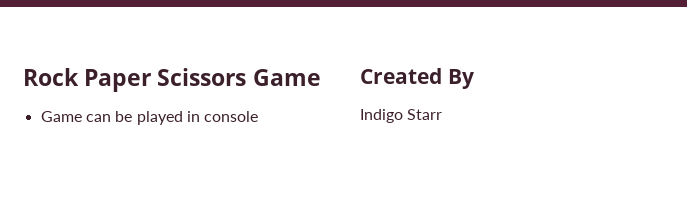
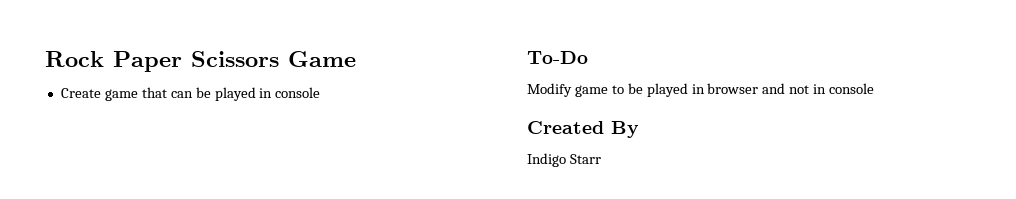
[40,111,82,122] Game -> [60,87,167,101] Create game that
(259, 116) none -> [527,51,588,64] [527,83,875,97] // To-Do // Modify game to be played in browser and not in console

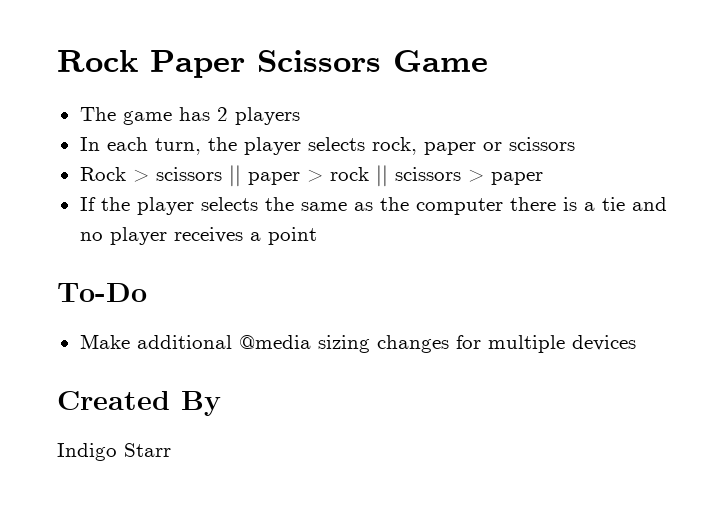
[60,87,321,101] [527,51,588,64] [527,83,875,97] Create game that can be played in console // To-Do // Modify game to be played in browser and not in console -> [79,107,300,125] [79,137,575,155] [79,165,543,187] [79,197,667,215] [79,227,317,245] [57,283,147,302] [79,334,636,353] The game has 2 players // In each turn, the player selects rock, paper or scissors // Rock > scissors || paper > rock || scissors > paper // If the player selects the same as the computer there is a tie and no player receives a point // To-Do // Make additional @media sizing changes for multiple devices

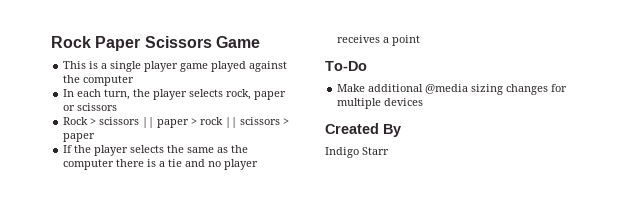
[79,107,300,125] The game has 2 players -> [63,61,288,72] [63,75,135,86] This is a single player game played against the computer

